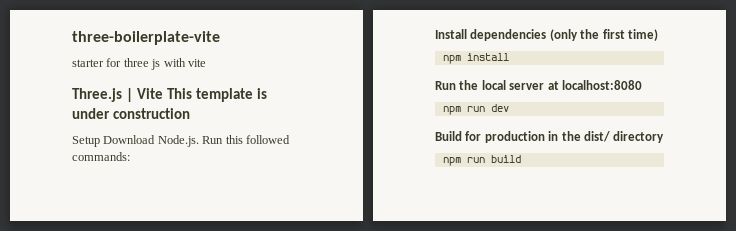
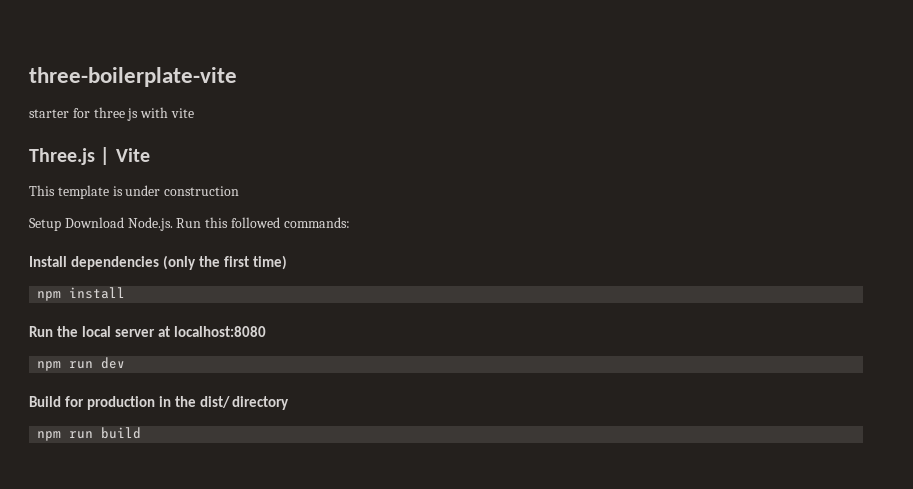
(163, 93) none -> (150, 155) //

